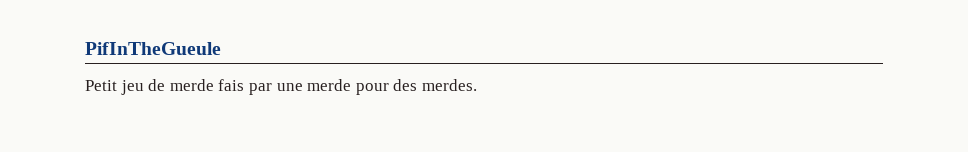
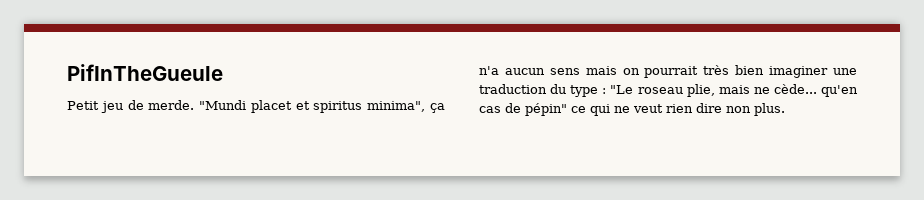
[169,79,477,95] merde fais par une merde pour des merdes. -> [148,100,445,113] [479,65,857,78] [479,84,858,97] [479,103,785,116] merde. "Mundi placet et spiritus minima", ça n'a aucun sens mais on pourrait très bien imaginer une traduction du type : "Le roseau plie, mais ne cède... qu'en cas de pépin" ce qui ne veut rien dire non plus.

